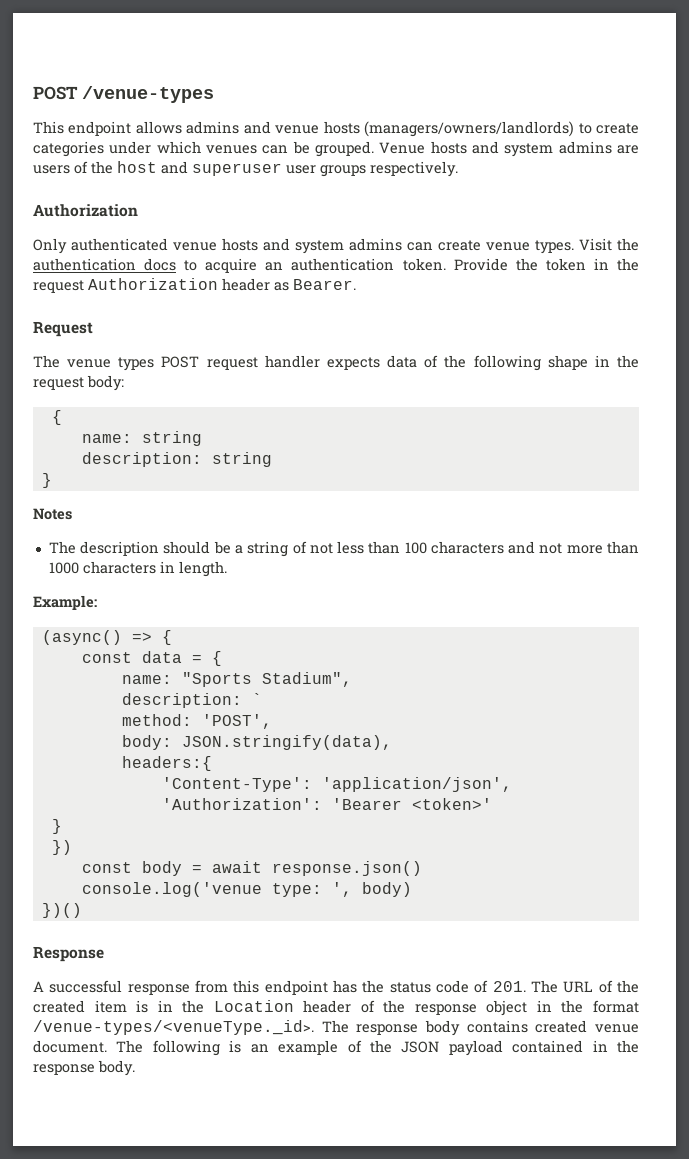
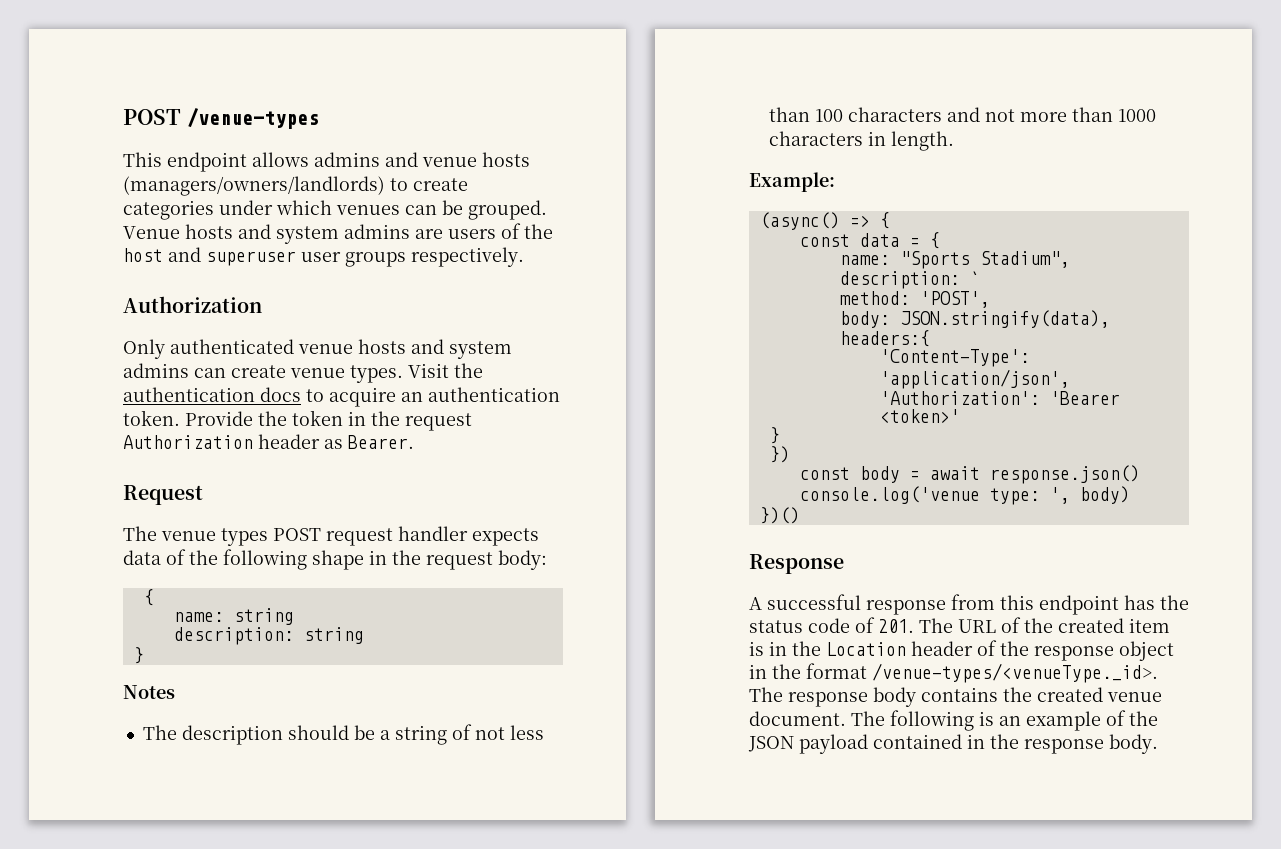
(528, 1026) none -> [1003,687,1032,702] the

